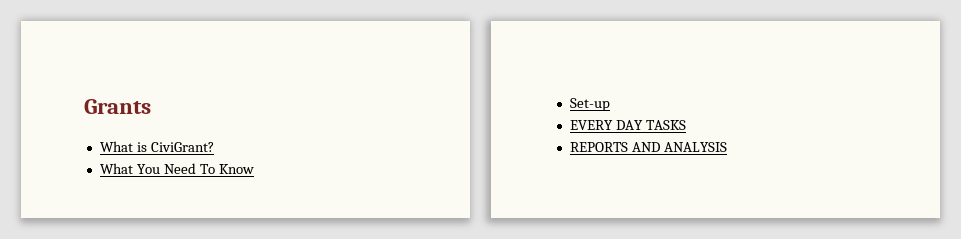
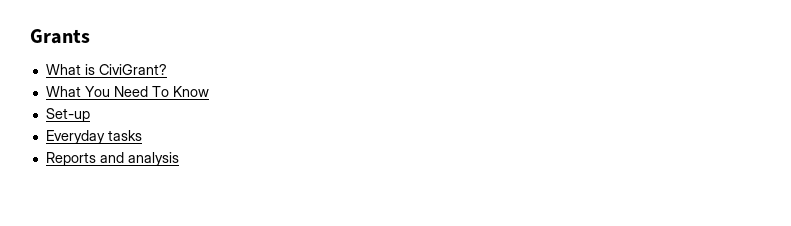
[569,120,686,130] [569,142,727,152] EVERY DAY TASKS // REPORTS AND ANALYSIS -> [45,130,142,144] [45,152,179,166] Everyday tasks // Reports and analysis

